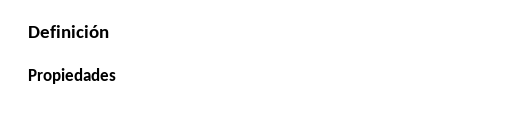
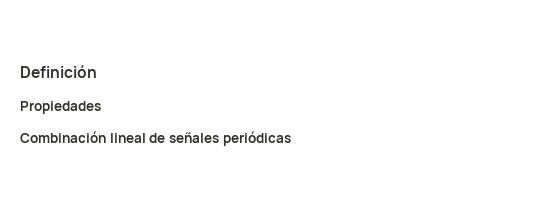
(116, 76) none -> [20,131,291,146] // Combinación lineal de señales periódicas

